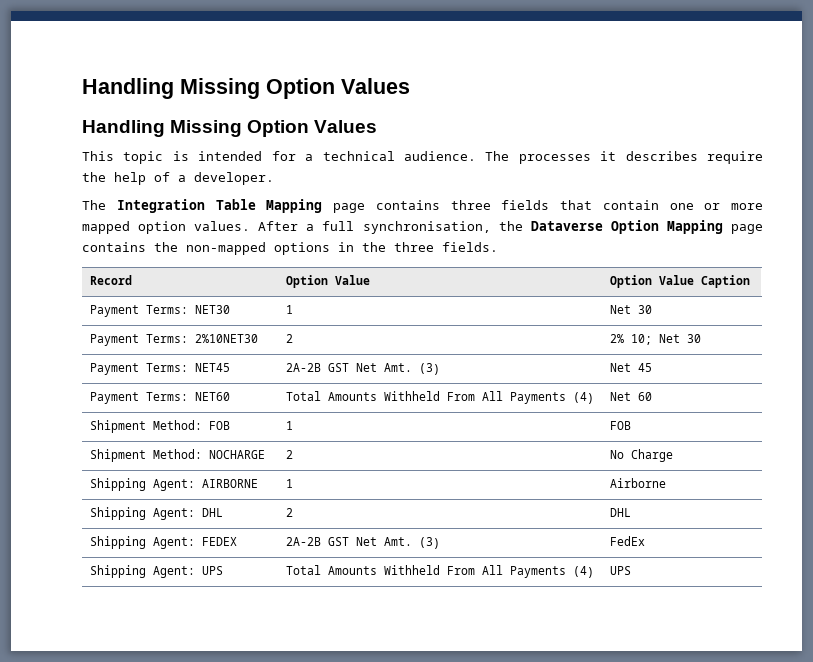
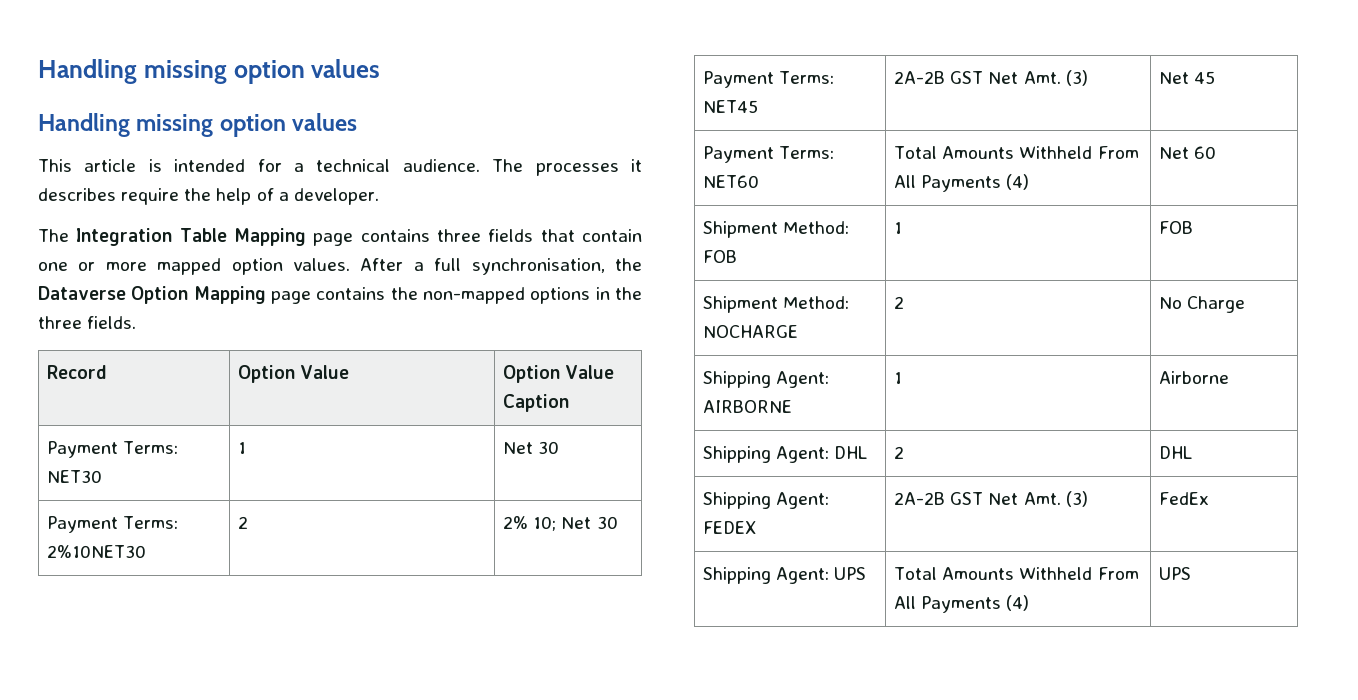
[82,78,410,99] [82,120,378,137] Handling Missing Option Values // Handling Missing Option Values -> [38,59,381,84] [38,113,358,137] Handling missing option values // Handling missing option values
[123,151,164,164] topic -> [84,159,137,172] article

